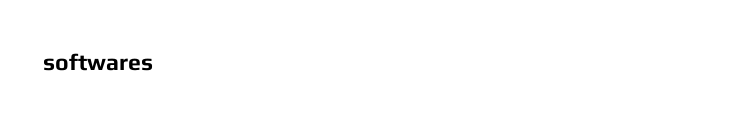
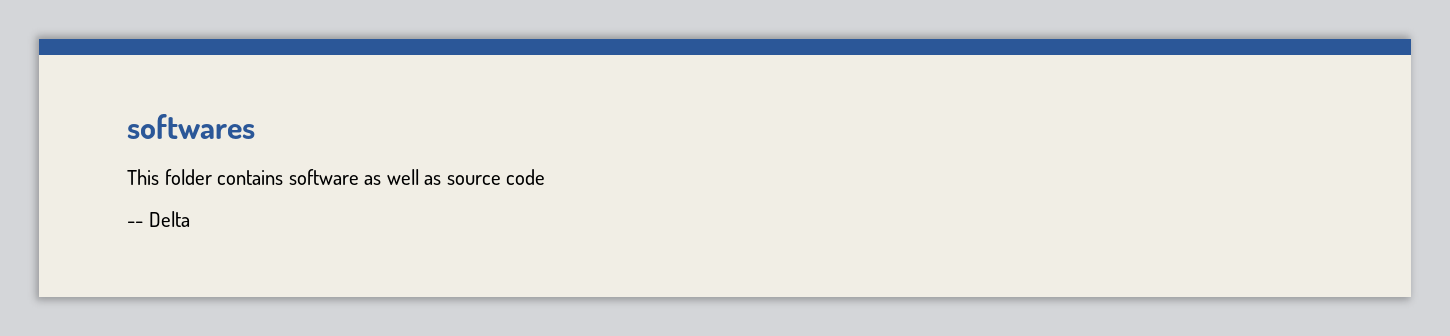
(153, 62) none -> [127,169,546,185] [127,211,190,227] // This folder contains software as well as source code // -- Delta

